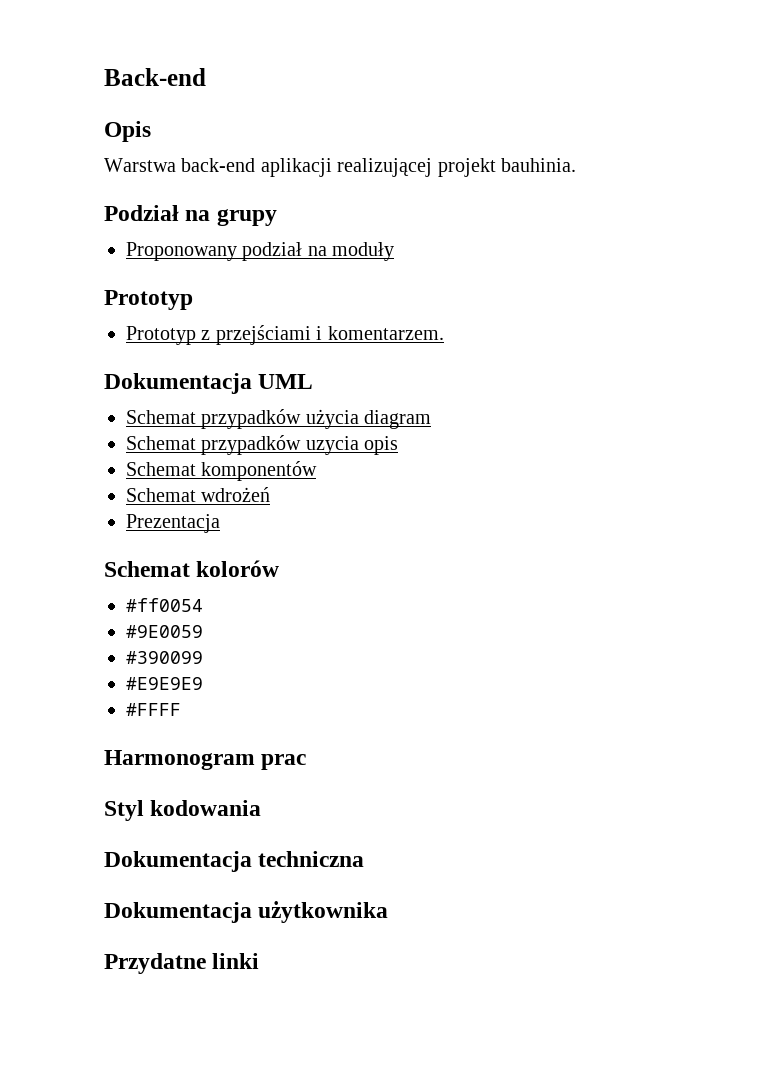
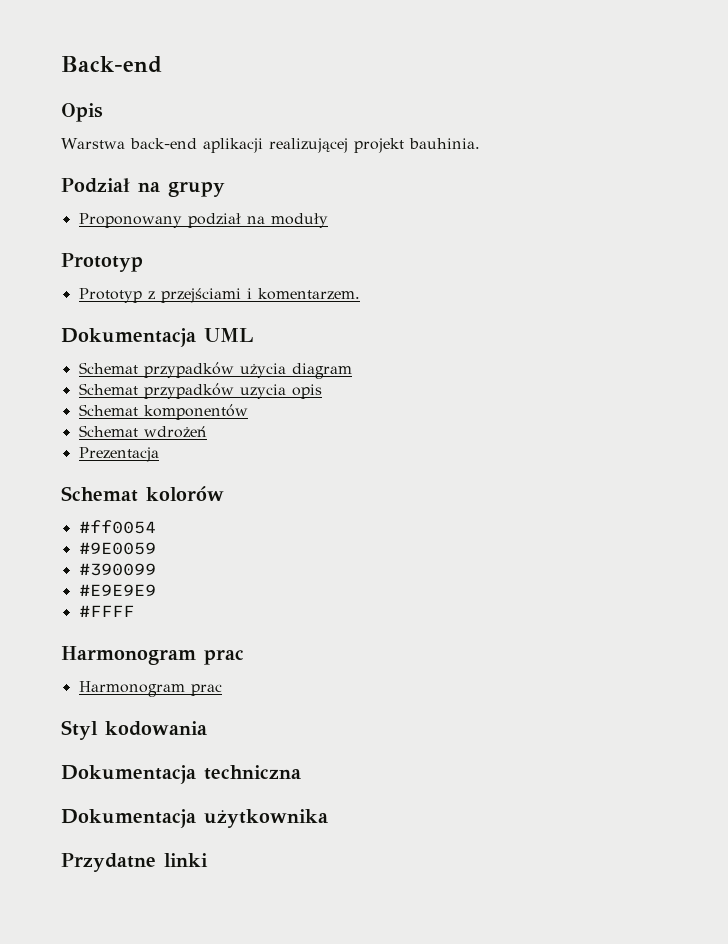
(307, 762) none -> [78,681,222,697] // Harmonogram prac

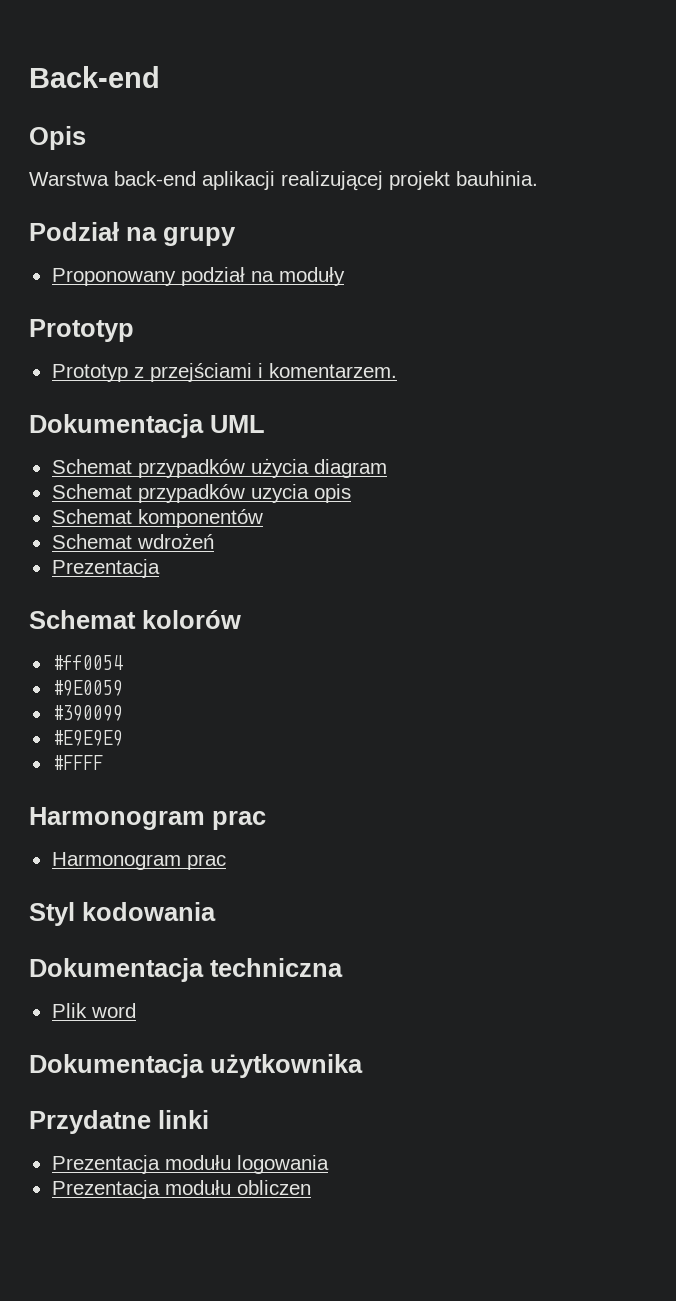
(301, 772) none -> [51,1003,136,1018] // Plik word
(208, 860) none -> [51,1155,329,1174] [51,1180,311,1199] // Prezentacja modułu logowania // Prezentacja modułu obliczen

